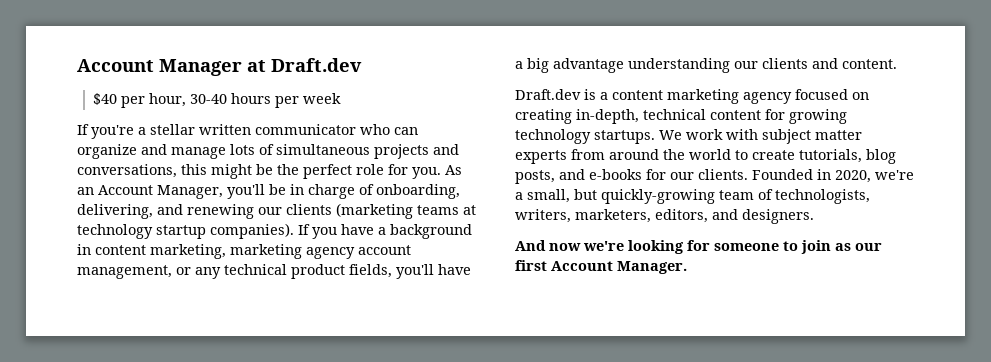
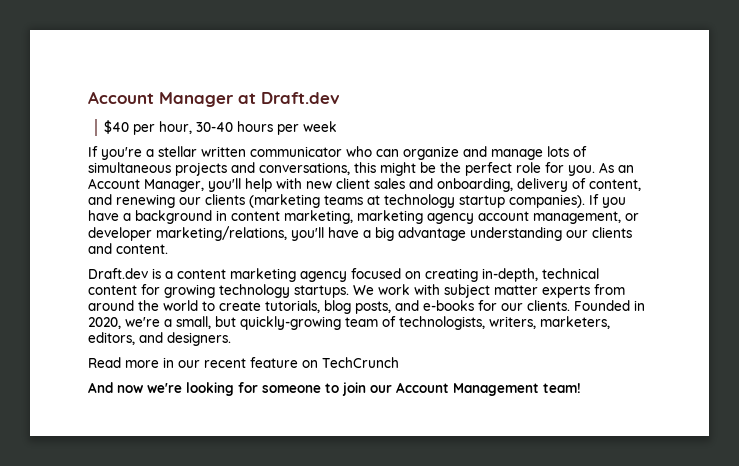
[269,184,460,199] [77,204,153,219] be in charge of onboarding, delivering, -> [245,178,641,192] help with new client sales and onboarding, delivery of content,
[195,264,392,279] any technical product fields, -> [88,226,287,241] developer marketing/relations,
(814, 216) none -> [88,357,399,368] // Read more in our recent feature on TechCrunch
[835,243,882,251] [515,260,687,274] as our first Account Manager. -> [370,382,581,396] our Account Management team!

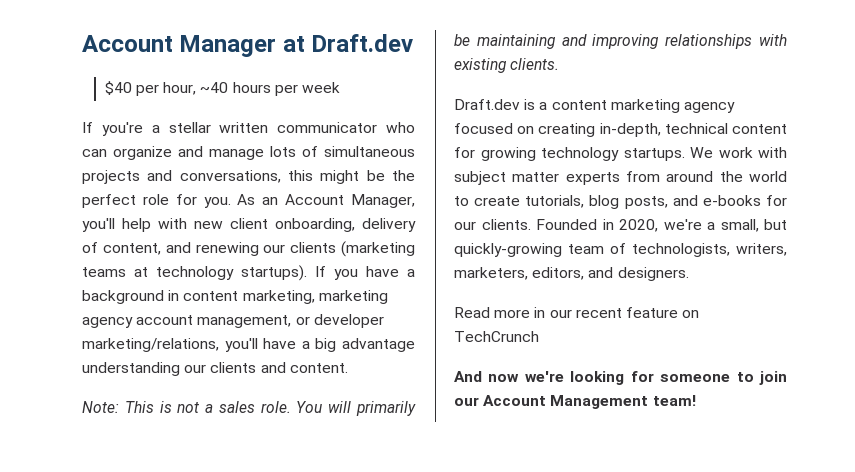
[196,122,234,132] 30-40 -> [200,82,229,93] ~40
[374,178,433,189] sales and -> (268, 223) none
[459,194,585,208] startup companies). -> [241,265,307,281] startups).
(168, 249) none -> [82,401,416,416] [454,34,787,49] [454,58,560,73] // Note: This is not a sales role. You will primarily be maintaining and improving relationships with existing clients.

